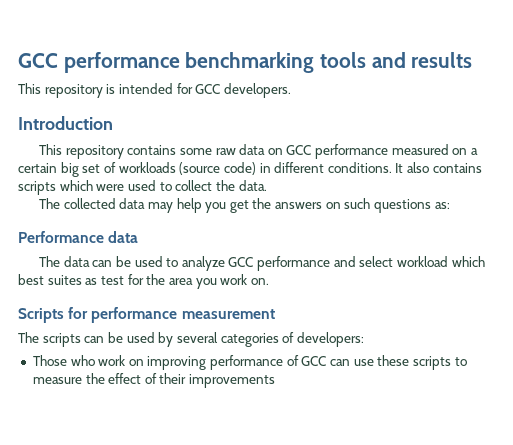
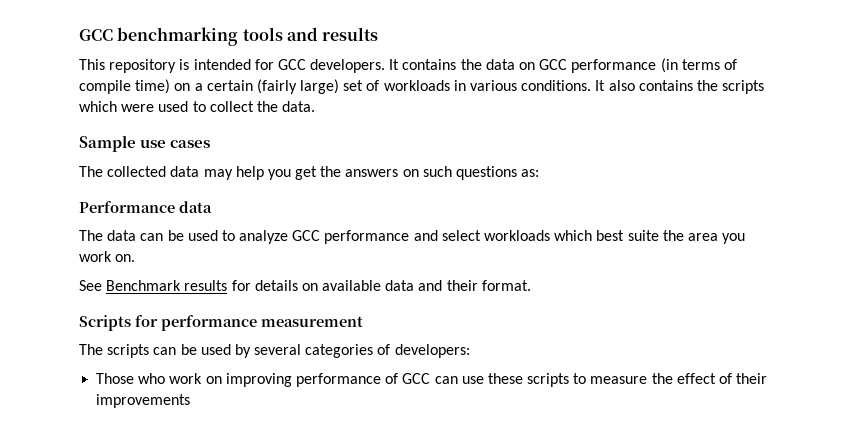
[18,52,180,73] GCC performance -> [79,29,113,41] GCC
[18,116,113,130] [38,144,449,159] // Introduction // This repository contains some raw data on GCC performance measured -> [389,58,737,73] [79,79,171,94] It contains the data on GCC performance (in terms of compile time)
[60,162,79,177] big -> [256,79,340,94] (fairly large)
[179,162,325,175] (source code) in different -> [453,80,518,91] in various
(482, 168) none -> [696,80,718,91] the
(267, 185) none -> [79,135,211,152] // Sample use cases
[397,256,449,267] workload -> [484,230,551,241] workloads
[47,274,144,285] suites as test for -> [627,230,659,241] suite
(269, 281) none -> [79,280,531,291] // See Benchmark results for details on available data and their format.

